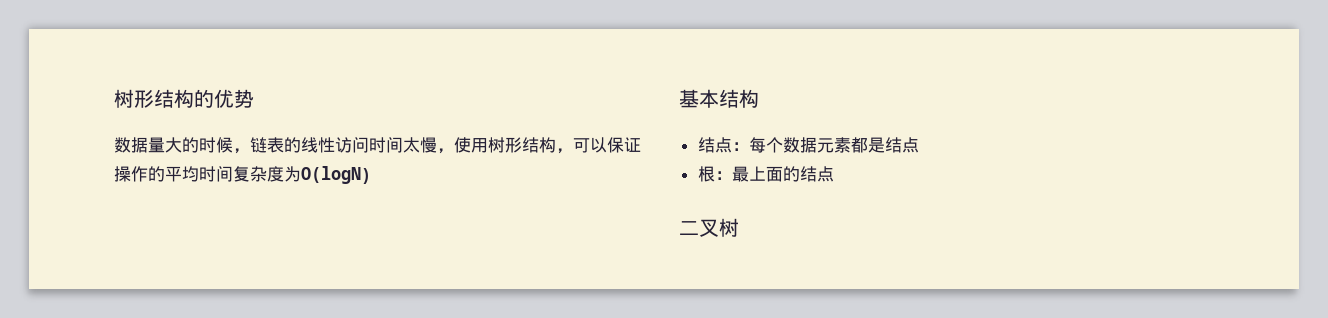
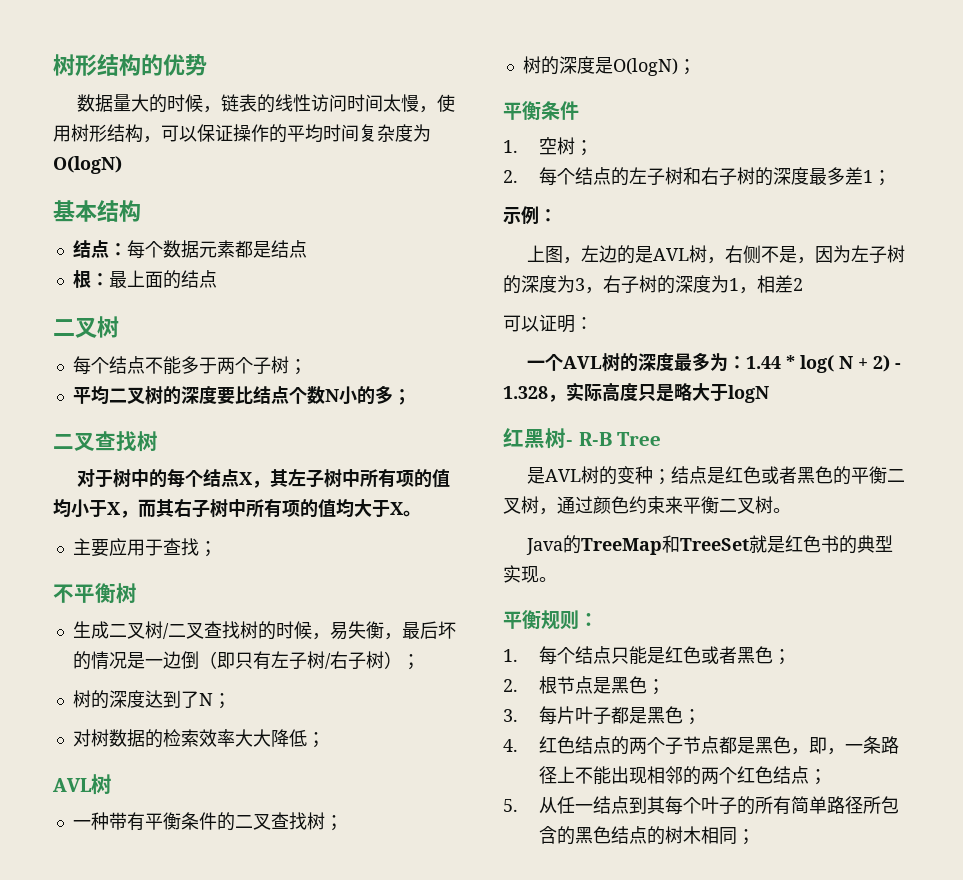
(739, 227) none -> [72,356,307,375] [72,385,411,405] [53,431,158,452] [76,468,450,488] [53,499,421,518] [72,538,217,557] [53,583,137,604] [72,621,456,640] [72,651,420,670] [72,690,231,709] [72,729,325,748] [52,774,112,795] [72,812,343,831] [522,56,696,76] [503,101,579,120] [503,137,593,156] [503,167,891,186] [503,206,557,224] [526,245,905,264] [503,275,803,294] [503,314,593,333] [526,352,901,373] [503,382,769,403] [503,428,662,449] [526,466,905,485] [503,496,791,515] [525,535,893,555] [503,565,557,583] [503,610,598,630] [503,646,791,665] [503,676,665,695] [503,706,701,725] [503,736,899,755] [538,766,827,785] [503,796,899,815] [538,826,755,845] // 每个结点不能多于两个子树； // 平均二叉树的深度要比结点个数N小的多； // 二叉查找树 // 对于树中的每个结点X，其左子树中所有项的值均小于X，而其右子树中所有项的值均大于X。 // 主要应用于查找； // 不平衡树 // 生成二叉树/二叉查找树的时候，易失衡，最后坏的情况是一边倒（即只有左子树/右子树）； // 树的深度达到了N； // 对树数据的检索效率大大降低； // AVL树 // 一种带有平衡条件的二叉查找树； // 树的深度是O(logN)； // 平衡条件 // 1.空树； // 2.每个结点的左子树和右子树的深度最多差1； // 示例： // 上图，左边的是AVL树，右侧不是，因为左子树的深度为3，右子树的深度为1，相差2 // 可以证明： // 一个AVL树的深度最多为：1.44 * log( N + 2) - 1.328，实际高度只是略大于logN // 红黑树- R-B Tree // 是AVL树的变种；结点是红色或者黑色的平衡二叉树，通过颜色约束来平衡二叉树。 // Java的TreeMap和TreeSet就是红色书的典型实现。 // 平衡规则： // 1.每个结点只能是红色或者黑色； // 2.根节点是黑色； // 3.每片叶子都是黑色； // 4.红色结点的两个子节点都是黑色，即，一条路径上不能出现相邻的两个红色结点； // 5.从任一结点到其每个叶子的所有简单路径所包含的黑色结点的树木相同；

